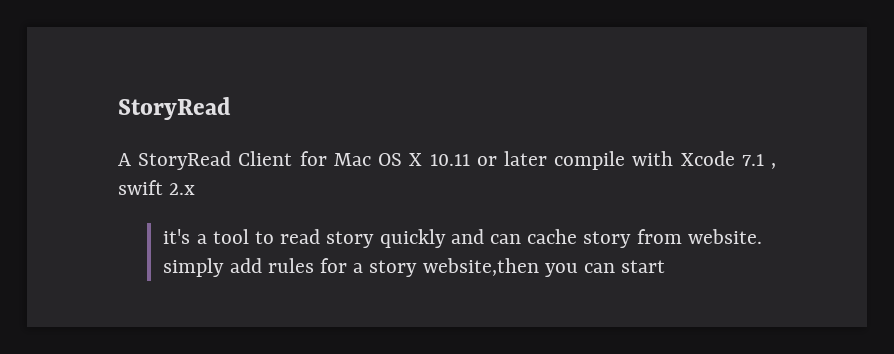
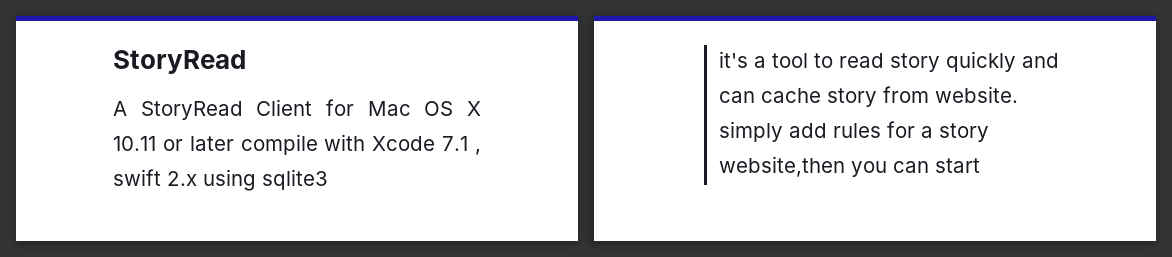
(196, 189) none -> [203,169,328,191] using sqlite3

